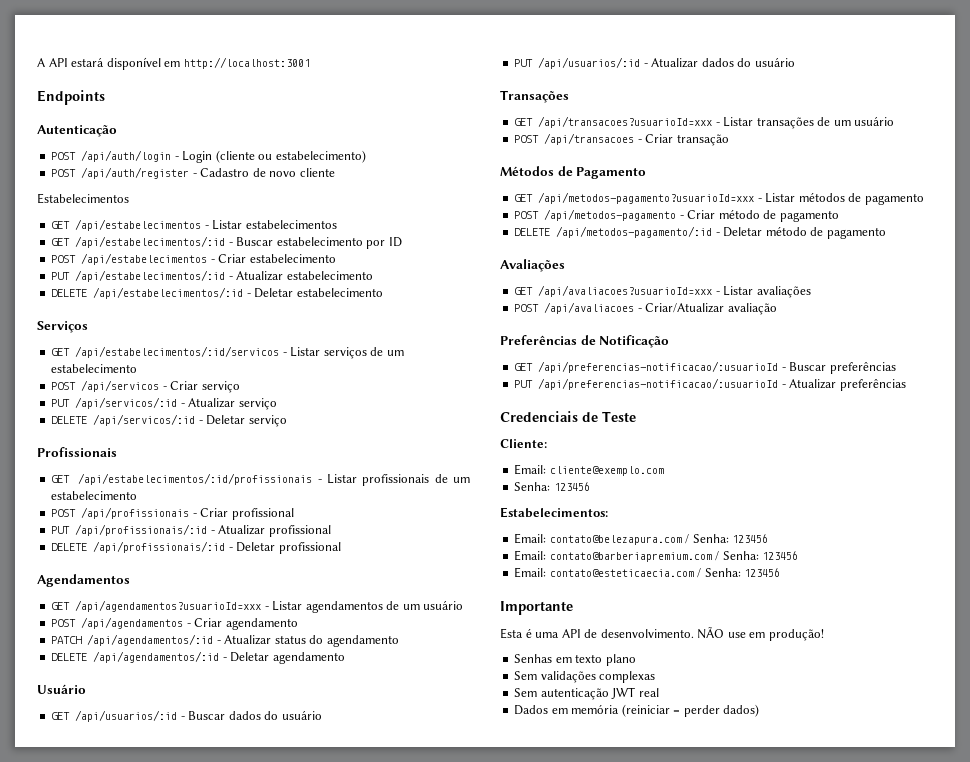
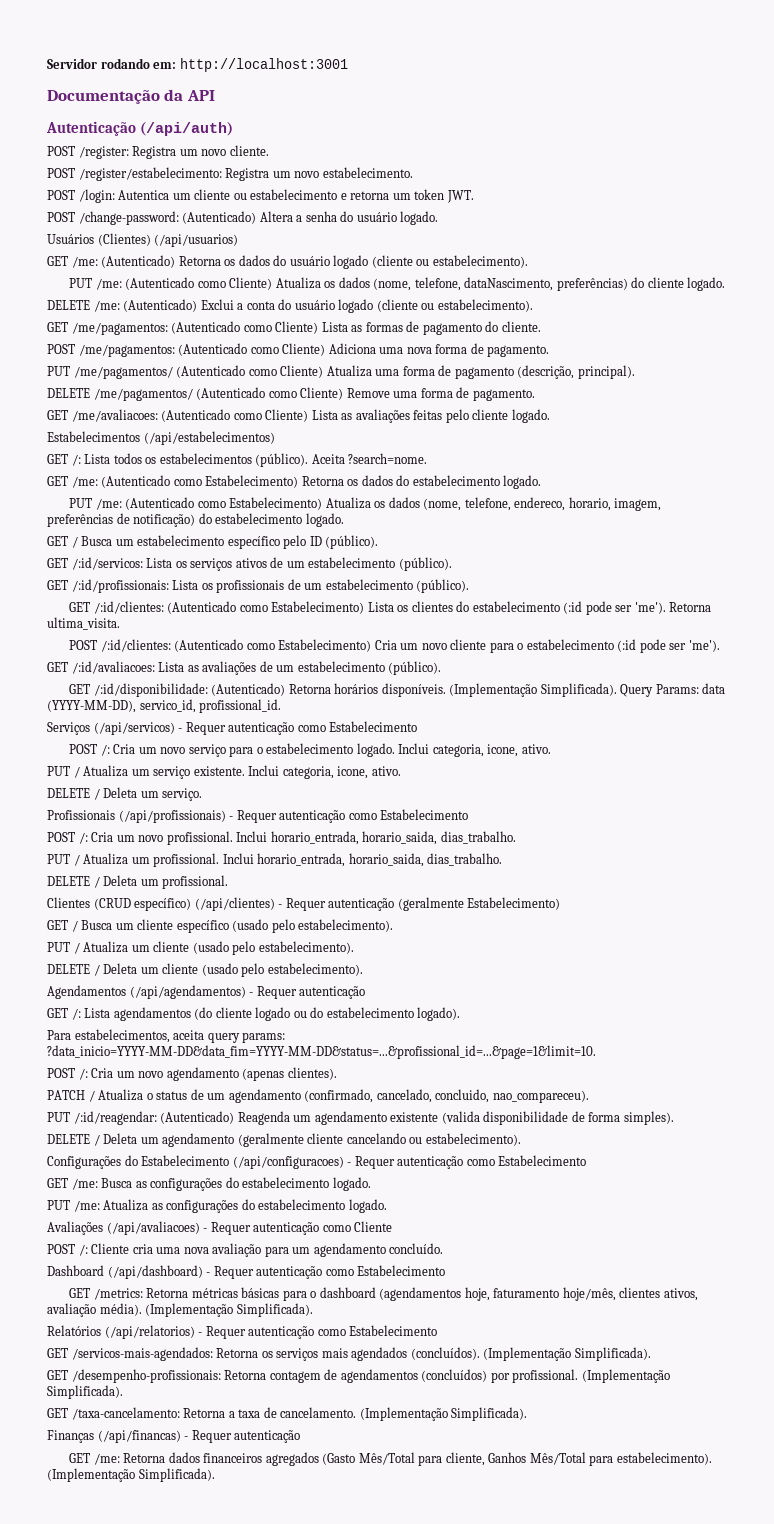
[37,57,310,70] [37,90,105,105] A API estará disponível em http://localhost:3001 // Endpoints -> [47,58,348,72] [47,89,215,104] Servidor rodando em: http://localhost:3001 // Documentação da API
[51,150,366,163] [51,167,335,179] // POST /api/auth/login - Login (cliente ou estabelecimento) // POST /api/auth/register - Cadastro de novo cliente -> [139,122,233,136] [47,145,269,159] [47,167,413,181] [47,189,474,203] [47,211,439,225] [47,233,239,247] [47,255,528,269] [69,277,726,291] [47,299,533,313] [47,321,541,335] [47,343,550,357] [47,365,635,379] [47,387,535,401] [47,409,550,423] (/api/auth) // POST /register: Registra um novo cliente. // POST /register/estabelecimento: Registra um novo estabelecimento. // POST /login: Autentica um cliente ou estabelecimento e retorna um token JWT. // POST /change-password: (Autenticado) Altera a senha do usuário logado. // Usuários (Clientes) (/api/usuarios) // GET /me: (Autenticado) Retorna os dados do usuário logado (cliente ou estabelecimento). // PUT /me: (Autenticado como Cliente) Atualiza os dados (nome, telefone, dataNascimento, preferências) do cliente logado. // DELETE /me: (Autenticado) Exclui a conta do usuário logado (cliente ou estabelecimento). // GET /me/pagamentos: (Autenticado como Cliente) Lista as formas de pagamento do cliente. // POST /me/pagamentos: (Autenticado como Cliente) Adiciona uma nova forma de pagamento. // PUT /me/pagamentos/ (Autenticado como Cliente) Atualiza uma forma de pagamento (descrição, principal). // DELETE /me/pagamentos/ (Autenticado como Cliente) Remove uma forma de pagamento. // GET /me/avaliacoes: (Autenticado como Cliente) Lista as avaliações feitas pelo cliente logado.
[51,219,337,231] [51,236,402,249] [51,253,336,265] [51,270,373,282] [51,287,383,299] [37,321,88,333] [51,346,404,359] [51,364,138,373] [51,380,240,393] [51,397,277,410] [51,414,287,427] [37,447,117,457] [51,473,470,486] [51,491,138,500] [51,507,294,520] [51,524,331,537] [51,541,341,554] [37,574,130,587] [51,600,464,613] [51,617,298,630] [51,634,399,647] [51,651,345,664] [37,684,86,694] [51,710,322,722] [514,57,795,69] [500,90,569,103] [514,116,895,129] [514,133,729,146] [500,166,647,179] [514,192,924,205] [514,209,839,222] [514,226,886,239] [500,259,565,272] [514,285,811,298] [514,302,777,315] [500,335,670,348] [514,361,896,374] [514,378,906,391] [500,411,636,422] [500,439,547,448] [514,464,664,476] [514,482,590,491] [500,507,608,518] [514,533,769,545] [514,550,799,562] [514,567,781,578] [500,601,573,615] [500,626,824,641] [514,654,636,666] [514,671,656,683] [514,687,659,700] [514,704,760,717] // GET /api/estabelecimentos - Listar estabelecimentos // GET /api/estabelecimentos/:id - Buscar estabelecimento por ID // POST /api/estabelecimentos - Criar estabelecimento // PUT /api/estabelecimentos/:id - Atualizar estabelecimento // DELETE /api/estabelecimentos/:id - Deletar estabelecimento // Serviços // GET /api/estabelecimentos/:id/servicos - Listar serviços de um estabelecimento // POST /api/servicos - Criar serviço // PUT /api/servicos/:id - Atualizar serviço // DELETE /api/servicos/:id - Deletar serviço // Profissionais // GET /api/estabelecimentos/:id/profissionais - Listar profissionais de um estabelecimento // POST /api/profissionais - Criar profissional // PUT /api/profissionais/:id - Atualizar profissional // DELETE /api/profissionais/:id - Deletar profissional // Agendamentos // GET /api/agendamentos?usuarioId=xxx - Listar agendamentos de um usuário // POST /api/agendamentos - Criar agendamento // PATCH /api/agendamentos/:id - Atualizar status do agendamento // DELETE /api/agendamentos/:id - Deletar agendamento // Usuário // GET /api/usuarios/:id - Buscar dados do usuário // PUT /api/usuarios/:id - Atualizar dados do usuário // Transações // GET /api/transacoes?usuarioId=xxx - Listar transações de um usuário // POST /api/transacoes - Criar transação // Métodos de Pagamento // GET /api/metodos-pagamento?usuarioId=xxx - Listar métodos de pagamento // POST /api/metodos-pagamento - Criar método de pagamento // DELETE /api/metodos-pagamento/:id - Deletar método de pagamento // Avaliações // GET /api/avaliacoes?usuarioId=xxx - Listar avaliações // POST /api/avaliacoes - Criar/Atualizar avaliação // Preferências de Notificação // GET /api/preferencias-notificacao/:usuarioId - Buscar preferências // PUT /api/preferencias-notificacao/:usuarioId - Atualizar preferências // Credenciais de Teste // Cliente: // Email: cliente@exemplo.com // Senha: 123456 // Estabelecimentos: // Email: contato@belezapura.com / Senha: 123456 // Email: contato@barberiapremium.com / Senha: 123456 // Email: contato@esteticaecia.com / Senha: 123456 // Importante // Esta é uma API de desenvolvimento. NÃO use em produção! // Senhas em texto plano // Sem validações complexas // Sem autenticação JWT real // Dados em memória (reiniciar = perder dados) -> [143,431,275,445] [47,453,428,467] [47,475,542,489] [69,497,662,511] [47,513,344,527] [47,535,379,549] [47,557,452,571] [47,579,470,593] [69,601,712,615] [47,617,120,630] [69,639,720,653] [47,661,442,675] [69,683,726,697] [47,699,282,713] [47,721,418,735] [69,743,551,757] [47,765,401,779] [47,787,203,801] [47,809,469,823] [47,831,516,845] [47,853,503,867] [47,875,229,889] [47,897,561,911] [47,919,394,933] [47,941,354,955] [47,963,363,977] [47,985,366,999] [47,1007,461,1021] [47,1029,286,1043] [47,1045,596,1059] [47,1067,337,1081] [47,1089,589,1103] [47,1111,674,1125] [47,1133,521,1147] [47,1155,587,1169] [47,1177,371,1191] [47,1199,387,1213] [47,1221,393,1235] [47,1243,444,1257] [47,1265,446,1279] [69,1287,698,1301] [47,1303,313,1317] [47,1325,438,1339] [47,1347,651,1361] [47,1369,670,1383] [47,1385,123,1399] [47,1407,528,1421] [47,1430,301,1443] [69,1452,712,1466] [47,1468,215,1482] (/api/estabelecimentos) // GET /: Lista todos os estabelecimentos (público). Aceita ?search=nome. // GET /me: (Autenticado como Estabelecimento) Retorna os dados do estabelecimento logado. // PUT /me: (Autenticado como Estabelecimento) Atualiza os dados (nome, telefone, endereco, horario, imagem, preferências de notificação) do estabelecimento logado. // GET / Busca um estabelecimento específico pelo ID (público). // GET /:id/servicos: Lista os serviços ativos de um estabelecimento (público). // GET /:id/profissionais: Lista os profissionais de um estabelecimento (público). // GET /:id/clientes: (Autenticado como Estabelecimento) Lista os clientes do estabelecimento (:id pode ser 'me'). Retorna ultima_visita. // POST /:id/clientes: (Autenticado como Estabelecimento) Cria um novo cliente para o estabelecimento (:id pode ser 'me'). // GET /:id/avaliacoes: Lista as avaliações de um estabelecimento (público). // GET /:id/disponibilidade: (Autenticado) Retorna horários disponíveis. (Implementação Simplificada). Query Params: data (YYYY-MM-DD), servico_id, profissional_id. // Serviços (/api/servicos) - Requer autenticação como Estabelecimento // POST /: Cria um novo serviço para o estabelecimento logado. Inclui categoria, icone, ativo. // PUT / Atualiza um serviço existente. Inclui categoria, icone, ativo. // DELETE / Deleta um serviço. // Profissionais (/api/profissionais) - Requer autenticação como Estabelecimento // POST /: Cria um novo profissional. Inclui horario_entrada, horario_saida, dias_trabalho. // PUT / Atualiza um profissional. Inclui horario_entrada, horario_saida, dias_trabalho. // DELETE / Deleta um profissional. // Clientes (CRUD específico) (/api/clientes) - Requer autenticação (geralmente Estabelecimento) // GET / Busca um cliente específico (usado pelo estabelecimento). // PUT / Atualiza um cliente (usado pelo estabelecimento). // DELETE / Deleta um cliente (usado pelo estabelecimento). // Agendamentos (/api/agendamentos) - Requer autenticação // GET /: Lista agendamentos (do cliente logado ou do estabelecimento logado). // Para estabelecimentos, aceita query params: ?data_inicio=YYYY-MM-DD&data_fim=YYYY-MM-DD&status=...&profissional_id=...&page=1&limit=10. // POST /: Cria um novo agendamento (apenas clientes). // PATCH / Atualiza o status de um agendamento (confirmado, cancelado, concluido, nao_compareceu). // PUT /:id/reagendar: (Autenticado) Reagenda um agendamento existente (valida disponibilidade de forma simples). // DELETE / Deleta um agendamento (geralmente cliente cancelando ou estabelecimento). // Configurações do Estabelecimento (/api/configuracoes) - Requer autenticação como Estabelecimento // GET /me: Busca as configurações do estabelecimento logado. // PUT /me: Atualiza as configurações do estabelecimento logado. // Avaliações (/api/avaliacoes) - Requer autenticação como Cliente // POST /: Cliente cria uma nova avaliação para um agendamento concluído. // Dashboard (/api/dashboard) - Requer autenticação como Estabelecimento // GET /metrics: Retorna métricas básicas para o dashboard (agendamentos hoje, faturamento hoje/mês, clientes ativos, avaliação média). (Implementação Simplificada). // Relatórios (/api/relatorios) - Requer autenticação como Estabelecimento // GET /servicos-mais-agendados: Retorna os serviços mais agendados (concluídos). (Implementação Simplificada). // GET /desempenho-profissionais: Retorna contagem de agendamentos (concluídos) por profissional. (Implementação Simplificada). // GET /taxa-cancelamento: Retorna a taxa de cancelamento. (Implementação Simplificada). // Finanças (/api/financas) - Requer autenticação // GET /me: Retorna dados financeiros agregados (Gasto Mês/Total para cliente, Ganhos Mês/Total para estabelecimento). (Implementação Simplificada).

